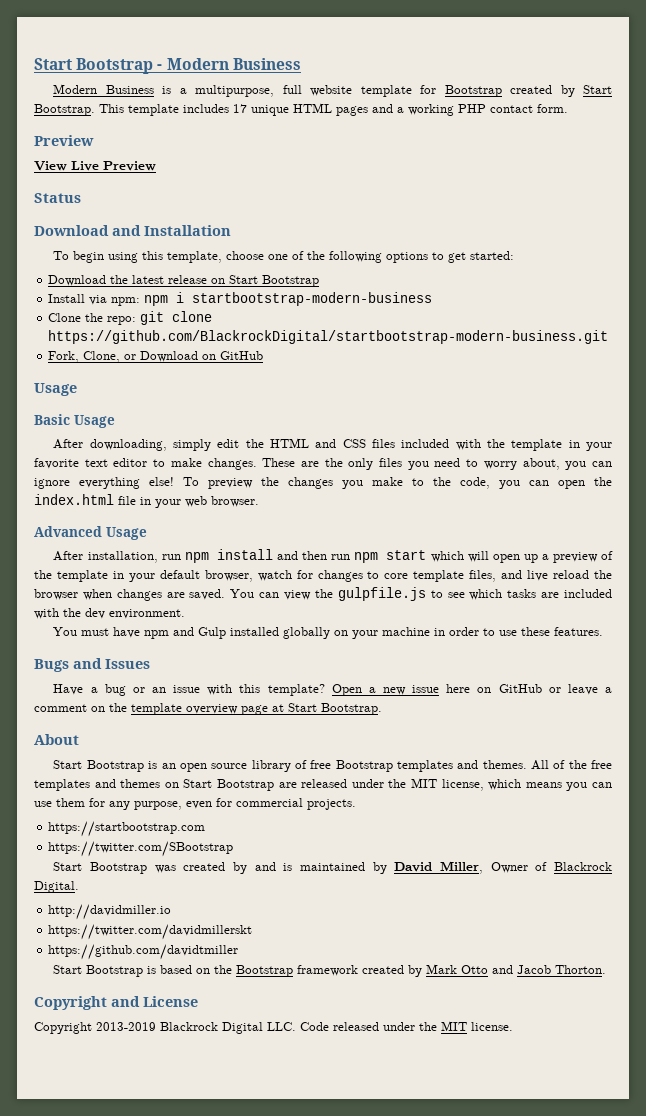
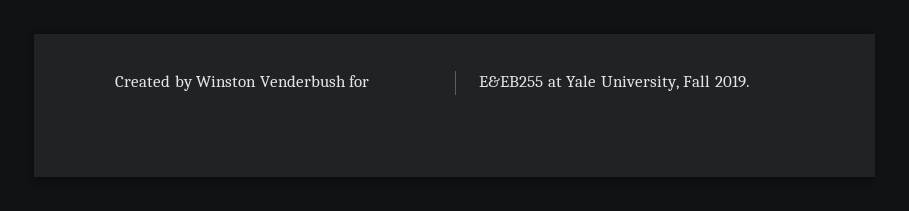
[34,58,301,74] [53,84,612,97] [34,103,568,116] [34,135,94,146] [34,161,156,171] [34,193,81,203] [34,225,231,236] [53,251,515,263] [48,275,320,287] [48,292,433,306] [48,311,213,325] [48,330,609,344] [48,351,264,363] [34,383,77,396] [34,414,115,428] [53,438,612,451] [34,458,612,470] [34,477,612,489] [34,494,259,508] [34,526,147,540] [53,549,614,563] [34,570,612,582] [34,587,613,601] [34,608,185,619] [53,627,604,639] [34,658,150,672] [53,684,612,696] [34,703,382,715] [34,734,79,745] [53,760,613,772] [34,778,613,791] [34,798,356,810] [48,821,206,837] [48,841,234,857] [53,861,612,874] [34,881,79,893] [48,904,172,920] [48,924,253,940] [48,944,239,960] [53,964,607,977] [34,996,198,1010] [34,1021,513,1034] Start Bootstrap - Modern Business // Modern Business is a multipurpose, full website template for Bootstrap created by Start Bootstrap. This template includes 17 unique HTML pages and a working PHP contact form. // Preview // View Live Preview // Status // Download and Installation // To begin using this template, choose one of the following options to get started: // Download the latest release on Start Bootstrap // Install via npm: npm i startbootstrap-modern-business // Clone the repo: git clone https://github.com/BlackrockDigital/startbootstrap-modern-business.git // Fork, Clone, or Download on GitHub // Usage // Basic Usage // After downloading, simply edit the HTML and CSS files included with the template in your favorite text editor to make changes. These are the only files you need to worry about, you can ignore everything else! To preview the changes you make to the code, you can open the index.html file in your web browser. // Advanced Usage // After installation, run npm install and then run npm start which will open up a preview of the template in your default browser, watch for changes to core template files, and live reload the browser when changes are saved. You can view the gulpfile.js to see which tasks are included with the dev environment. // You must have npm and Gulp installed globally on your machine in order to use these features. // Bugs and Issues // Have a bug or an issue with this template? Open a new issue here on GitHub or leave a comment on the template overview page at Start Bootstrap. // About // Start Bootstrap is an open source library of free Bootstrap templates and themes. All of the free templates and themes on Start Bootstrap are released under the MIT license, which means you can use them for any purpose, even for commercial projects. // https://startbootstrap.com // https://twitter.com/SBootstrap // Start Bootstrap was created by and is maintained by David Miller, Owner of Blackrock Digital. // http://davidmiller.io // https://twitter.com/davidmillerskt // https://github.com/davidtmiller // Start Bootstrap is based on the Bootstrap framework created by Mark Otto and Jacob Thorton. // Copyright and License // Copyright 2013-2019 Blackrock Digital LLC. Code released under the MIT license. -> [115,75,750,91] Created by Winston Venderbush for E&EB255 at Yale University, Fall 2019.

